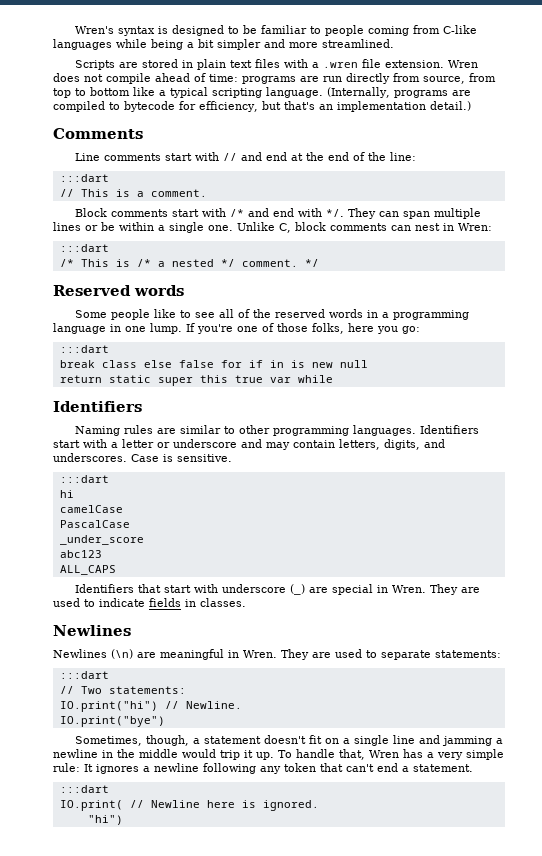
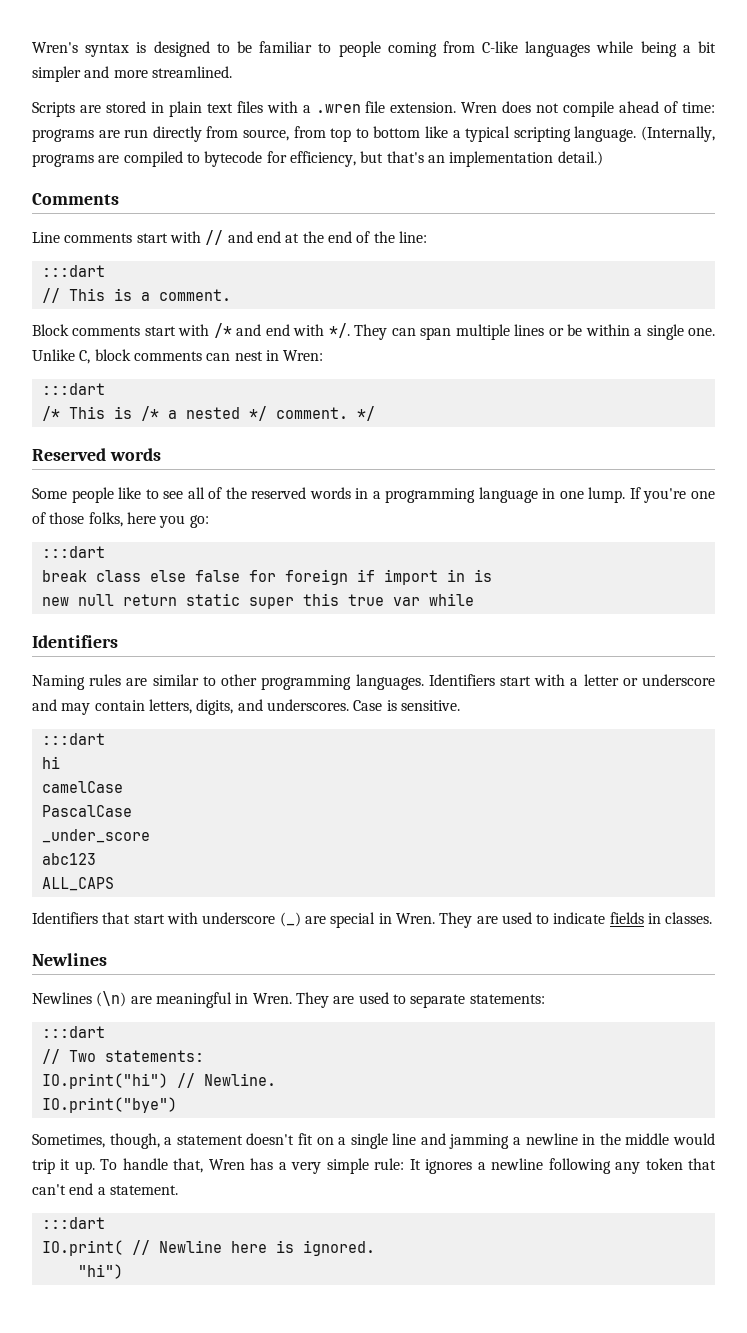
[248,360,263,368] if -> [284,569,438,585] foreign if import
(305, 364) none -> (492, 575) //
(368, 364) // -> (114, 600) none

